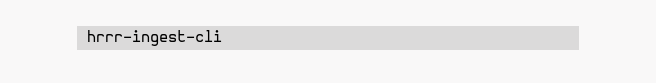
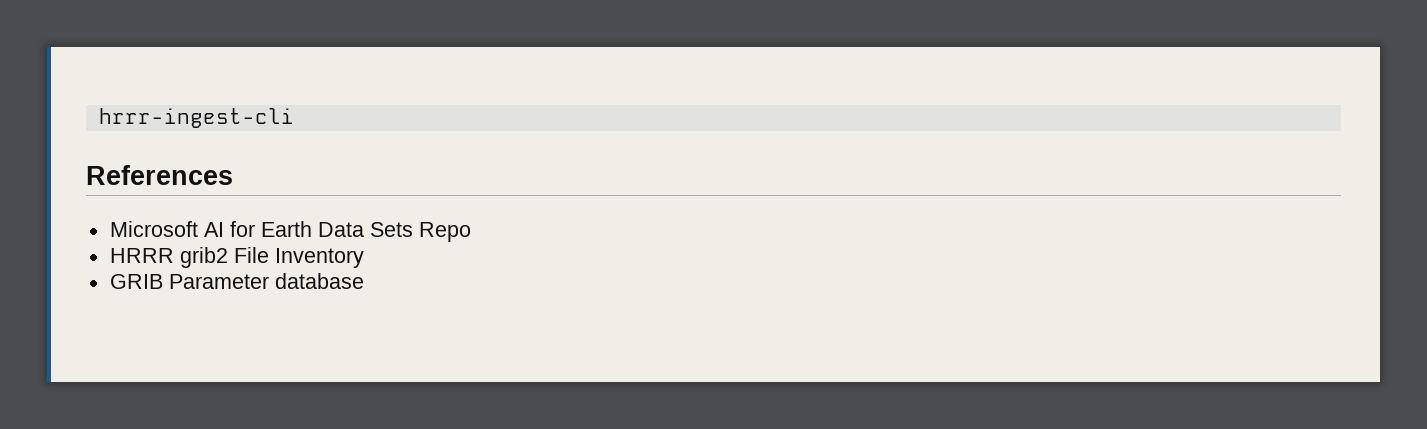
(222, 38) none -> [86,165,233,185] [109,221,471,242] [109,247,364,268] [109,273,364,289] // References // Microsoft AI for Earth Data Sets Repo // HRRR grib2 File Inventory // GRIB Parameter database

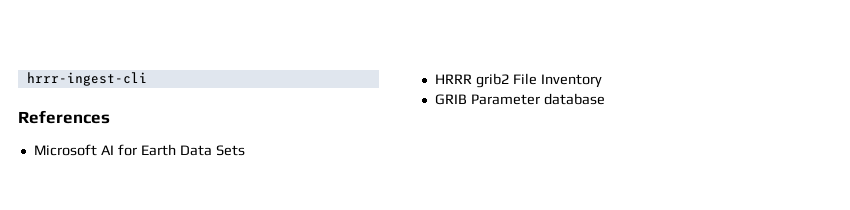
[418,222,471,242] Repo -> (245, 150) none

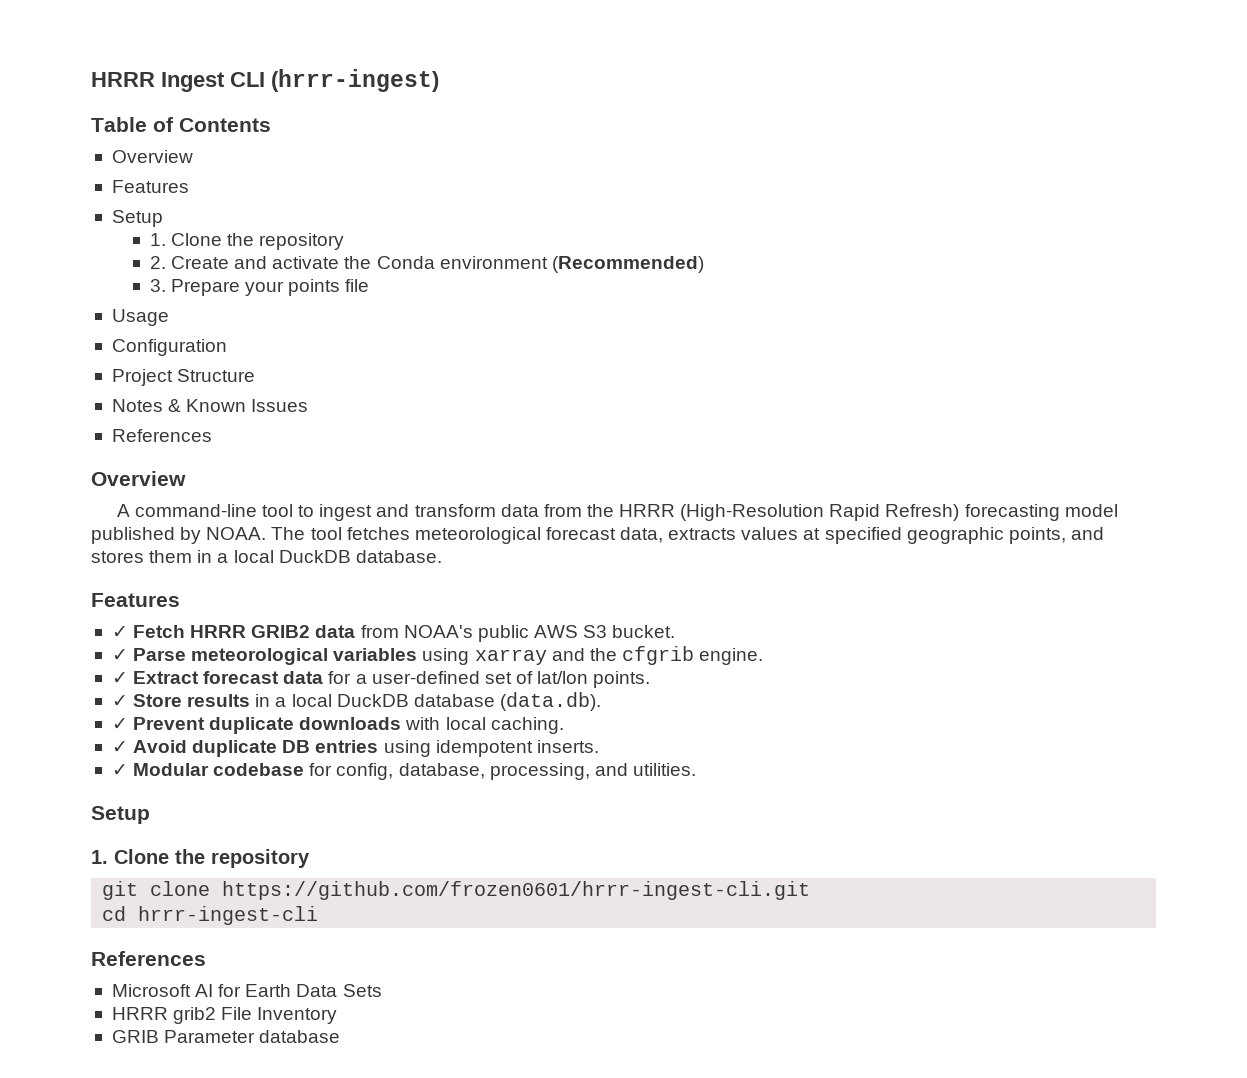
(26, 79) none -> [91,69,439,92] [91,117,271,132] [111,150,193,163] [111,180,189,193] [111,210,163,227] [149,233,345,250] [149,256,704,273] [149,279,370,296] [111,309,169,326] [111,339,227,356] [111,369,256,386] [111,399,309,412] [111,429,212,442] [91,471,186,486] [116,504,1118,521] [91,527,1104,544] [91,550,442,563] [91,593,180,607] [111,625,676,642] [111,646,764,665] [111,671,651,688] [111,692,601,711] [111,717,564,734] [111,740,599,757] [111,763,696,780] [91,806,150,824] [91,849,310,868] [102,881,811,900] [102,906,127,921] HRRR Ingest CLI (hrrr-ingest) // Table of Contents // Overview // Features // Setup // 1. Clone the repository // 2. Create and activate the Conda environment (Recommended) // 3. Prepare your points file // Usage // Configuration // Project Structure // Notes & Known Issues // References // Overview // A command-line tool to ingest and transform data from the HRRR (High-Resolution Rapid Refresh) forecasting model published by NOAA. The tool fetches meteorological forecast data, extracts values at specified geographic points, and stores them in a local DuckDB database. // Features // ✓ Fetch HRRR GRIB2 data from NOAA's public AWS S3 bucket. // ✓ Parse meteorological variables using xarray and the cfgrib engine. // ✓ Extract forecast data for a user-defined set of lat/lon points. // ✓ Store results in a local DuckDB database (data.db). // ✓ Prevent duplicate downloads with local caching. // ✓ Avoid duplicate DB entries using idempotent inserts. // ✓ Modular codebase for config, database, processing, and utilities. // Setup // 1. Clone the repository // git clone https://github.com/frozen0601/hrrr-ingest-cli.git // cd

